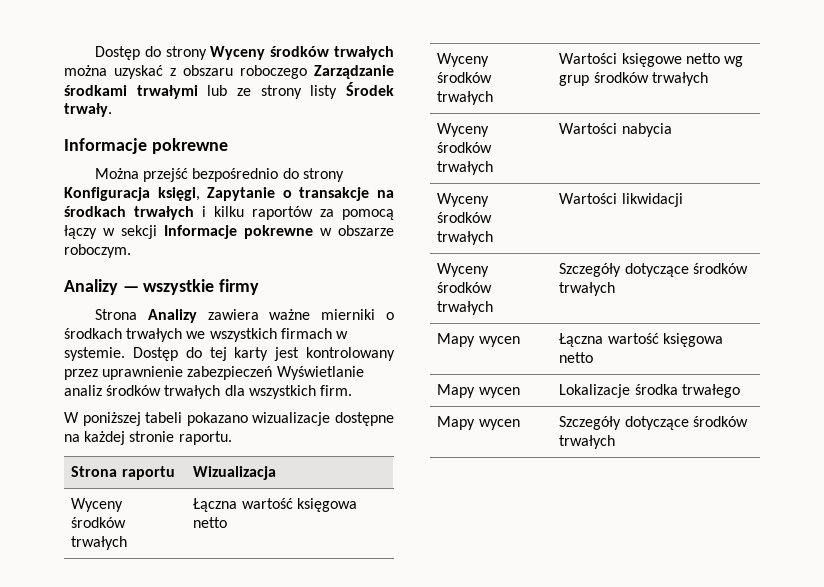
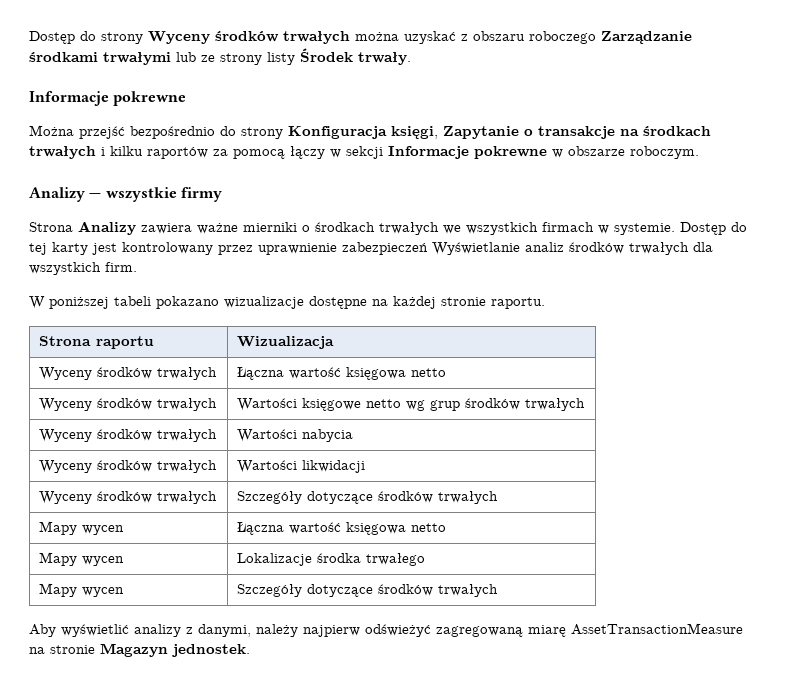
(616, 442) none -> [29,623,743,637] [29,643,250,657] // Aby wyświetlić analizy z danymi, należy najpierw odświeżyć zagregowaną miarę AssetTransactionMeasure na stronie Magazyn jednostek.

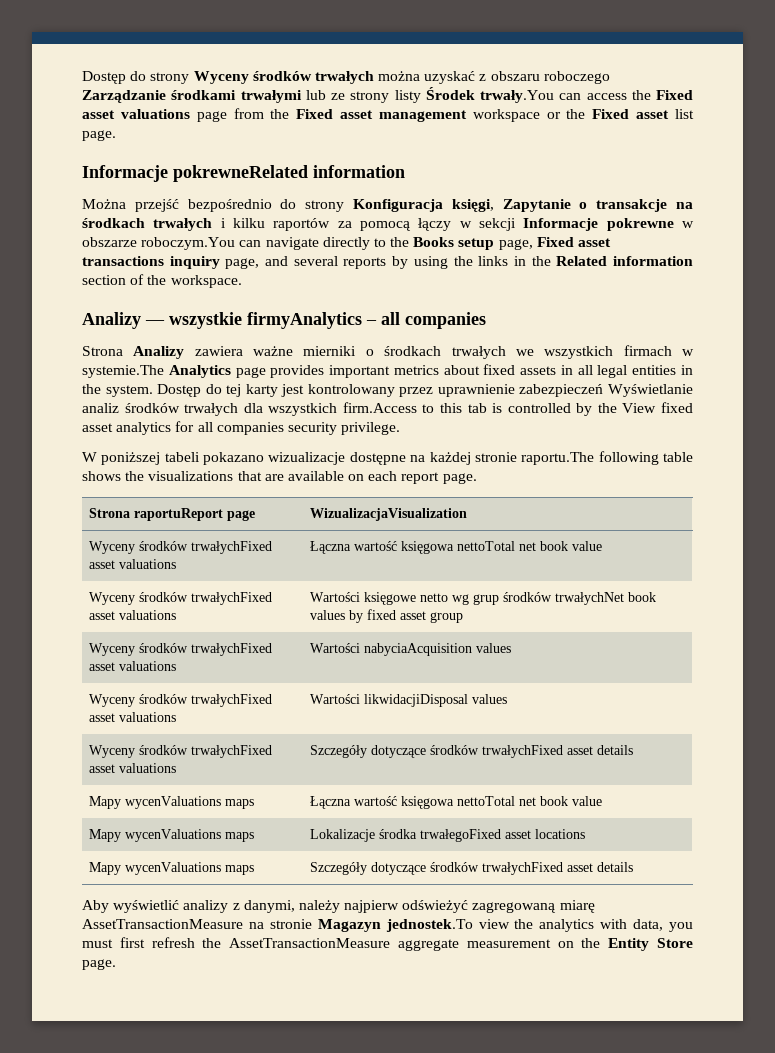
[358,52,411,65] [29,91,187,106] trwały. // Informacje pokrewne -> [480,90,693,103] [82,108,694,122] [82,130,116,141] [82,165,405,182] trwały.You can access the Fixed asset valuations page from the Fixed asset management workspace or the Fixed asset list page. // Informacje pokrewneRelated information
[630,146,699,159] roboczym. -> [141,237,612,250] [82,256,693,269] [82,274,242,288] roboczym.You can navigate directly to the Books setup page, Fixed asset transactions inquiry page, and several reports by using the links in the Related information section of the workspace.
[180,187,222,202] firmy -> [247,312,486,329] firmyAnalytics – all companies
[614,223,675,235] systemie. -> [82,364,693,378] [82,384,153,397] systemie.The Analytics page provides important metrics about fixed assets in all legal entities in the system.
[105,262,137,272] firm. -> [342,402,693,416] [82,421,401,435] firm.Access to this tab is controlled by the View fixed asset analytics for all companies security privilege.
[491,297,545,309] [38,336,154,349] [236,336,334,349] [38,367,217,380] [236,367,446,380] [38,398,217,411] raportu. // Strona raportu | Wizualizacja // Wyceny środków trwałych | Łączna wartość księgowa netto // Wyceny środków trwałych -> [521,451,693,465] [82,471,477,484] [89,508,256,521] [310,508,468,521] [89,541,273,554] [89,559,177,569] [310,541,603,554] [89,592,273,605] [89,610,177,620] raportu.The following table shows the visualizations that are available on each report page. // Strona raportuReport page | WizualizacjaVisualization // Wyceny środków trwałychFixed asset valuations | Łączna wartość księgowa nettoTotal net book value // Wyceny środków trwałychFixed asset valuations
[524,398,585,411] [38,429,217,442] [236,429,353,442] [38,460,217,473] [236,460,365,473] [38,491,217,504] [236,491,498,504] [38,521,124,535] [236,522,446,535] [38,552,124,566] trwałych // Wyceny środków trwałych | Wartości nabycia // Wyceny środków trwałych | Wartości likwidacji // Wyceny środków trwałych | Szczegóły dotyczące środków trwałych // Mapy wycen | Łączna wartość księgowa netto // Mapy wycen -> [555,592,657,605] [310,609,464,623] [89,643,273,656] [89,661,177,671] [310,643,512,656] [89,694,273,707] [89,712,177,722] [310,694,508,707] [89,745,273,758] [89,763,177,773] [310,745,634,758] [89,796,255,809] [310,796,603,809] [89,829,255,842] trwałychNet book values by fixed asset group // Wyceny środków trwałychFixed asset valuations | Wartości nabyciaAcquisition values // Wyceny środków trwałychFixed asset valuations | Wartości likwidacjiDisposal values // Wyceny środków trwałychFixed asset valuations | Szczegóły dotyczące środków trwałychFixed asset details // Mapy wycenValuations maps | Łączna wartość księgowa nettoTotal net book value // Mapy wycenValuations maps
[365,553,425,566] [38,583,124,597] [236,584,498,597] trwałego // Mapy wycen | Szczegóły dotyczące środków trwałych -> [420,829,586,842] [89,862,255,875] [310,862,634,875] trwałegoFixed asset locations // Mapy wycenValuations maps | Szczegóły dotyczące środków trwałychFixed asset details
[172,644,250,657] jednostek. -> [385,919,693,932] [82,937,693,951] [82,959,116,970] jednostek.To view the analytics with data, you must first refresh the AssetTransactionMeasure aggregate measurement on the Entity Store page.

